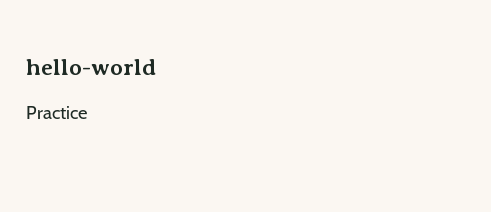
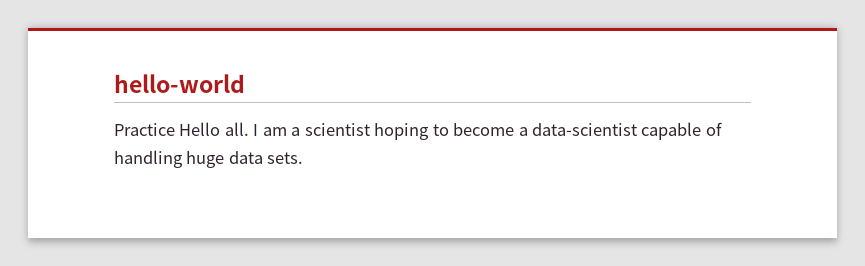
(87, 112) none -> [179,122,722,140] [114,150,304,168] Hello all. I am a scientist hoping to become a data-scientist capable of handling huge data sets.

